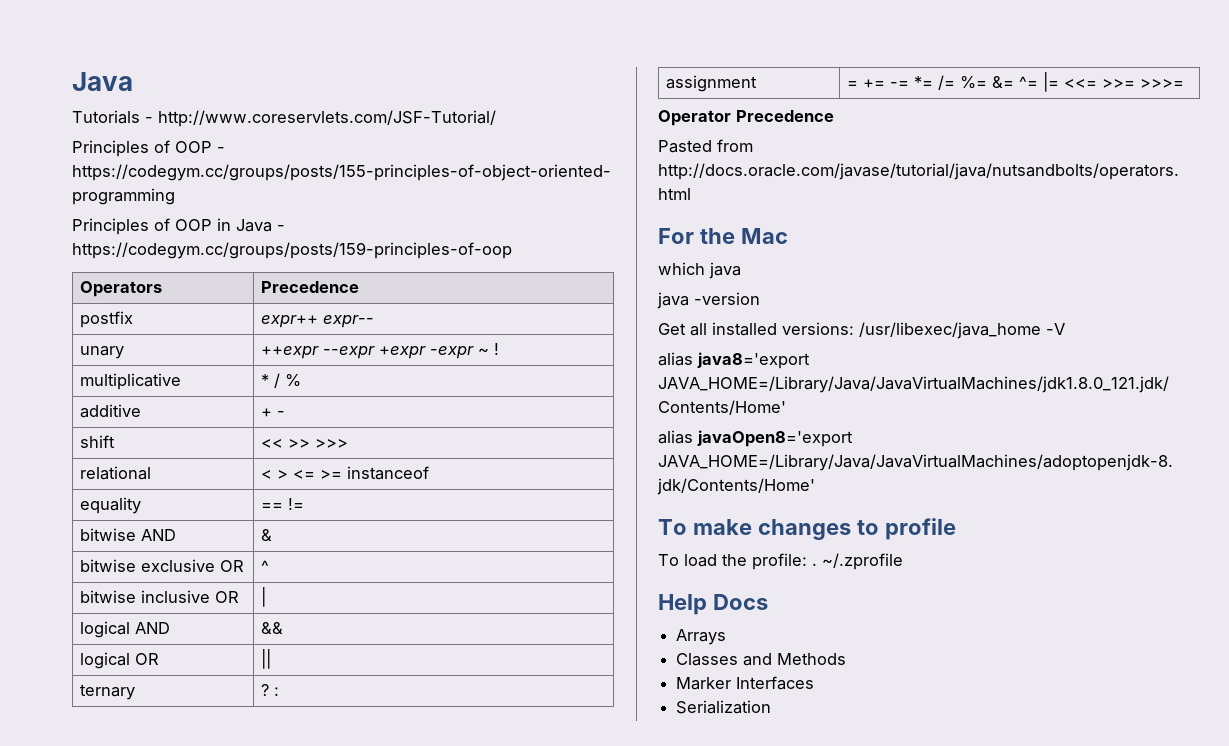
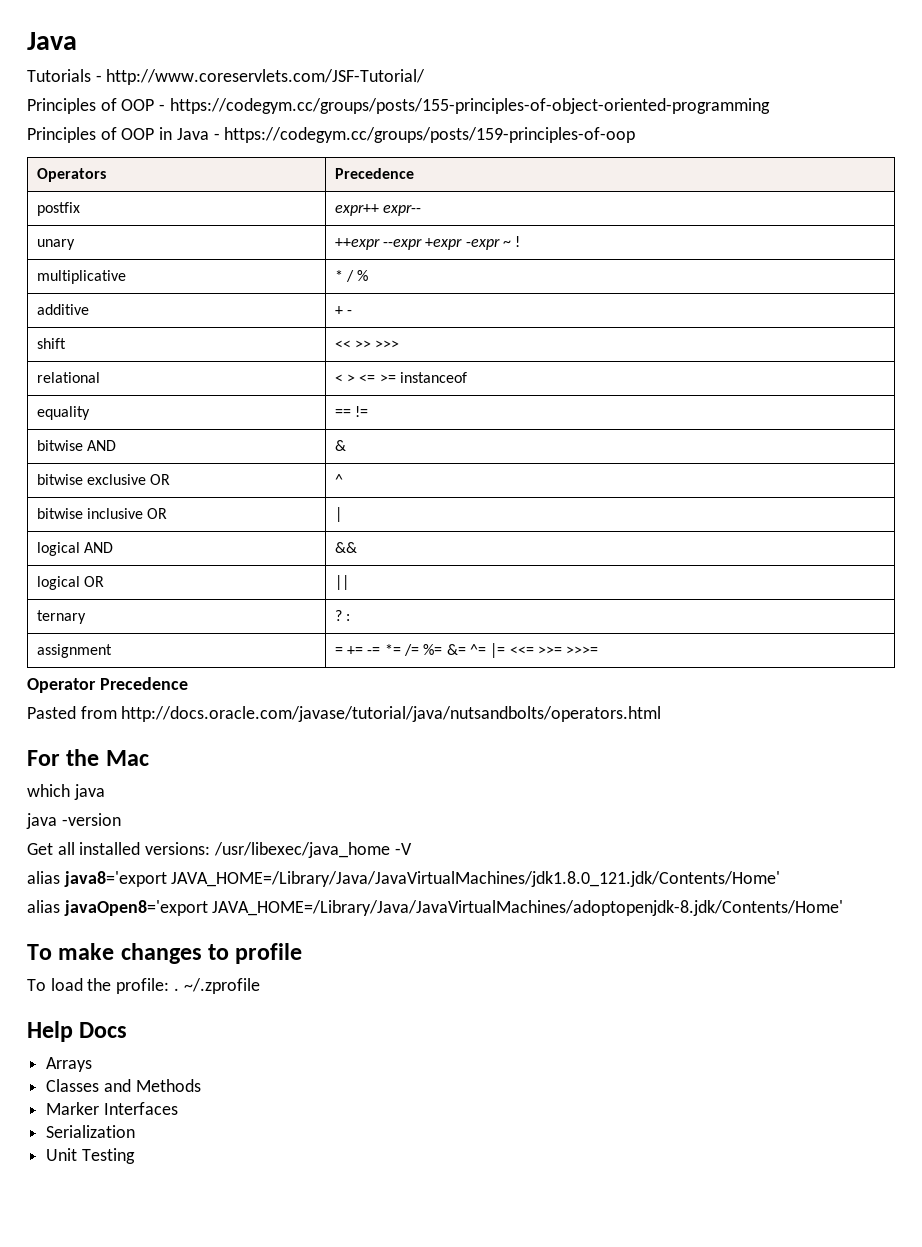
(772, 707) none -> [46,1148,135,1164] // Unit Testing

